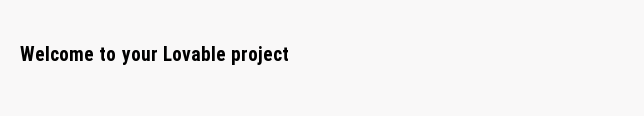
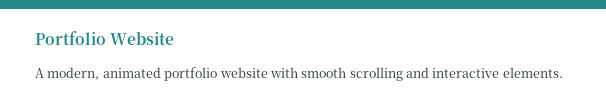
[20,46,290,65] Welcome to your Lovable project -> [35,31,175,45] [35,67,563,81] Portfolio Website // A modern, animated portfolio website with smooth scrolling and interactive elements.

